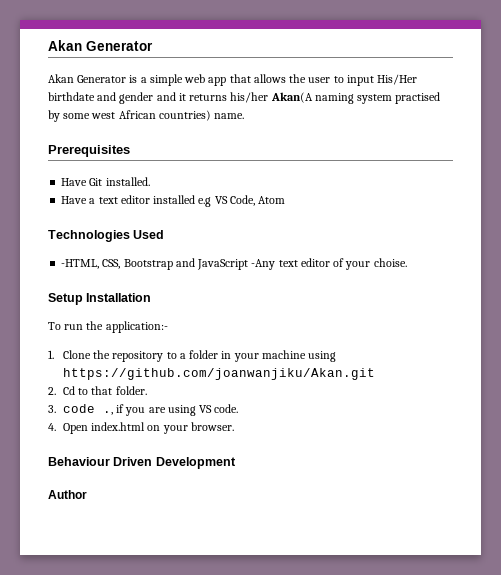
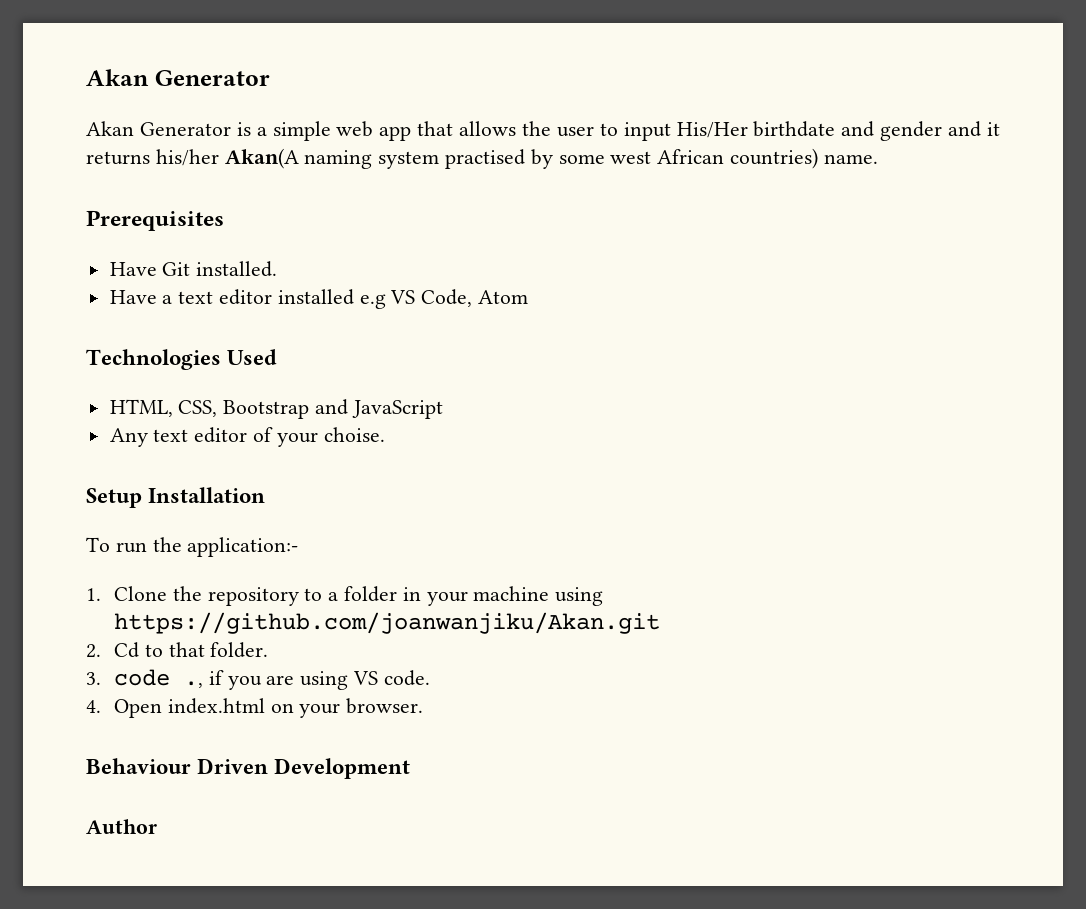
[61,259,100,269] -HTML, -> [109,399,173,417] HTML,
[251,259,276,270] -Any -> [109,428,148,447] // Any

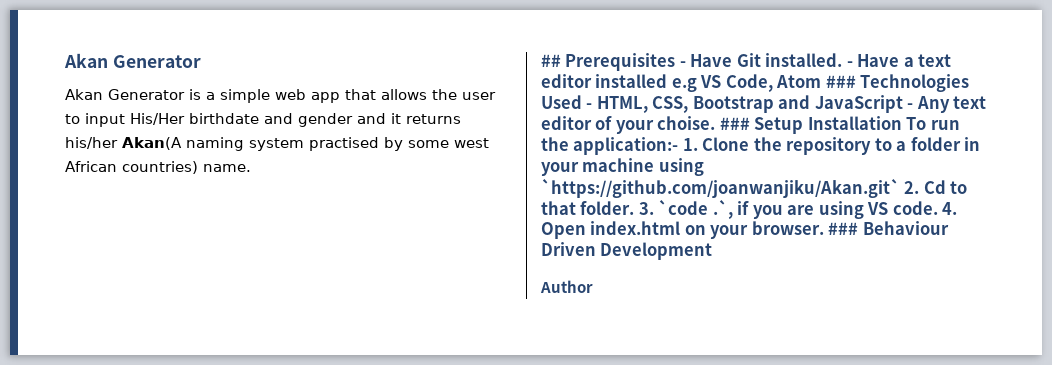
(878, 159) none -> [541,54,561,67] ##
(224, 220) // -> [679,61,686,67] -
(278, 269) // -> [846,61,853,67] -
(529, 297) // -> [825,75,856,88] ###
(278, 357) // -> [586,103,593,109] -
(443, 409) // -> [907,103,914,109] -
(385, 434) // -> [719,117,750,130] ###
(266, 495) // -> (902, 123) none
(299, 547) // -> (679, 146) none
[113,612,660,634] https://github.com/joanwanjiku/Akan.git // -> [541,179,900,198] `https://github.com/joanwanjiku/Akan.git`
[86,669,203,688] // 3. code ., -> [638,200,733,219] 3. `code .`,
(430, 678) // -> (938, 208) none
(424, 706) // -> [828,222,859,235] ###

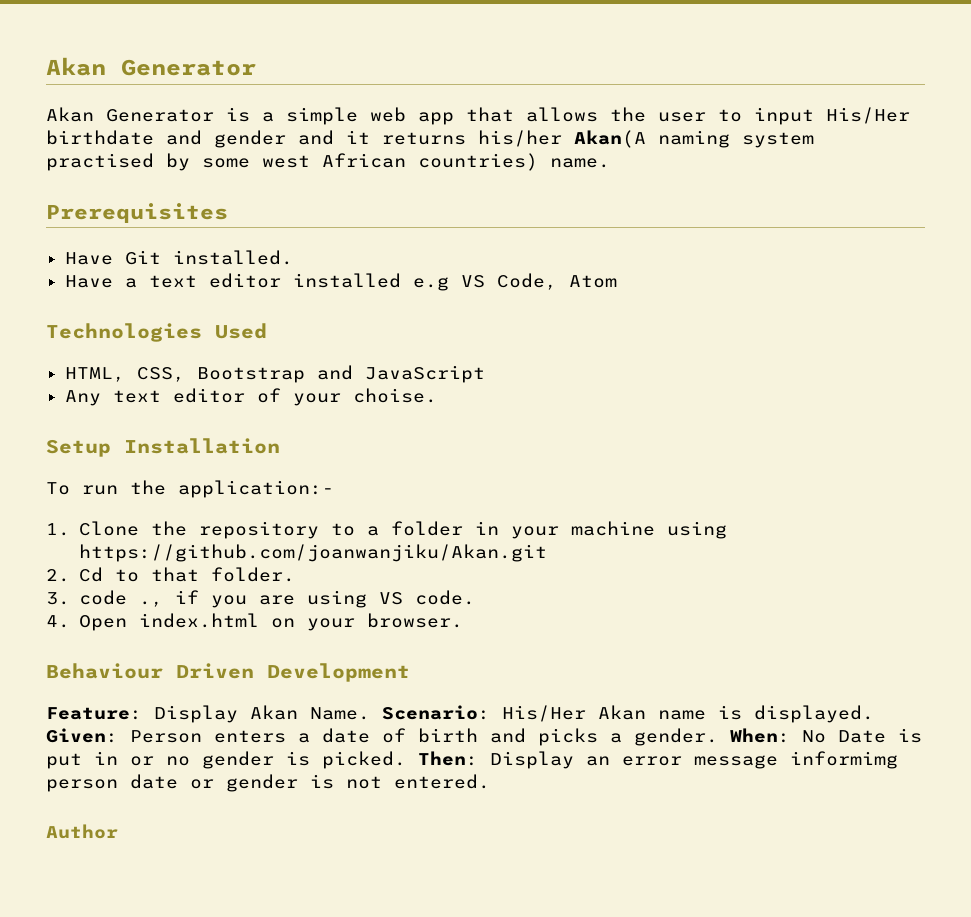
[541,54,561,67] ## -> (610, 163) none
[679,61,686,67] - -> (228, 213) //
[846,61,853,67] - -> (293, 257) //
[825,75,856,88] ### -> (617, 281) //
[586,103,593,109] - -> (267, 331) //
[907,103,914,109] - -> (485, 374) //
[719,117,750,130] ### -> (437, 395) //
(902, 123) none -> (280, 446) //
(679, 146) none -> (334, 489) //
[541,179,900,198] `https://github.com/joanwanjiku/Akan.git` -> [78,544,547,562] https://github.com/joanwanjiku/Akan.git //
[638,200,733,219] 3. `code .`, -> [46,590,163,607] // 3. code .,
(938, 208) none -> (475, 597) //
[828,222,859,235] ### -> (463, 620) //
(713, 251) none -> [46,705,874,723] [46,728,922,746] [46,751,898,769] [46,774,490,792] // Feature: Display Akan Name. Scenario: His/Her Akan name is displayed. Given: Person enters a date of birth and picks a gender. When: No Date is put in or no gender is picked. Then: Display an error message informimg person date or gender is not entered.

